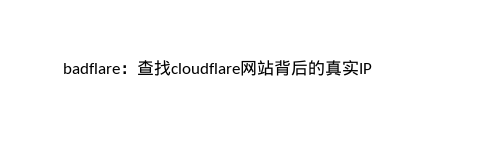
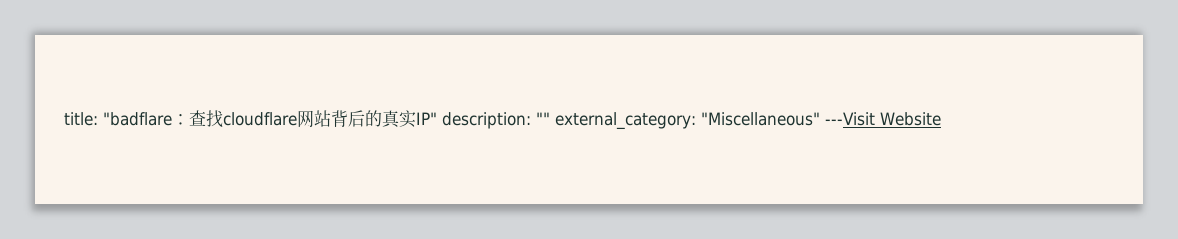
[63,63,120,74] badflare -> [64,112,172,126] title: "badflare
[359,63,372,74] IP -> [416,112,941,130] IP" description: "" external_category: "Miscellaneous" ---Visit Website

